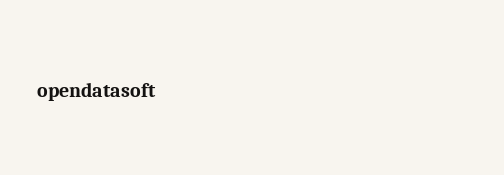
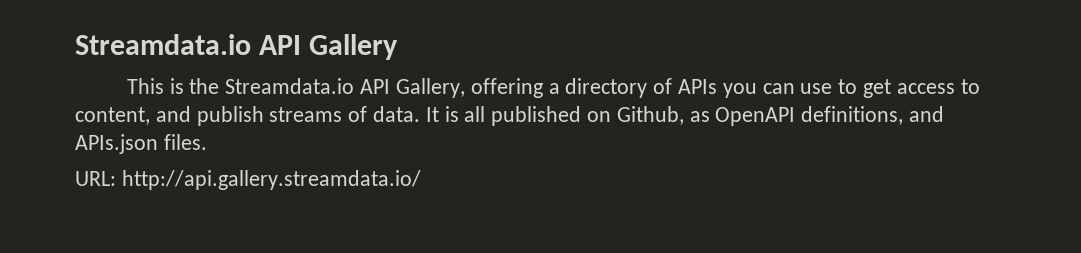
[37,82,156,101] opendatasoft -> [75,34,399,60] [126,78,980,98] [75,106,945,126] [75,134,207,154] [75,170,421,190] Streamdata.io API Gallery // This is the Streamdata.io API Gallery, offering a directory of APIs you can use to get access to content, and publish streams of data. It is all published on Github, as OpenAPI definitions, and APIs.json files. // URL: http://api.gallery.streamdata.io/

